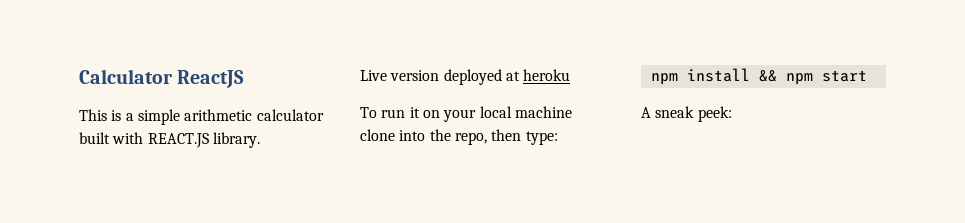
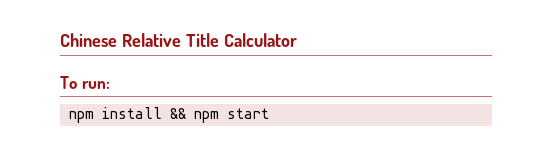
[79,69,245,88] [79,109,324,125] [79,132,260,148] [360,69,571,85] [360,106,572,122] [360,129,558,145] Calculator ReactJS // This is a simple arithmetic calculator built with REACT.JS library. // Live version deployed at heroku // To run it on your local machine clone into the repo, then type: -> [60,33,297,47] [60,76,110,89] Chinese Relative Title Calculator // To run:
[641,106,732,122] // A sneak peek: -> (269, 113) none

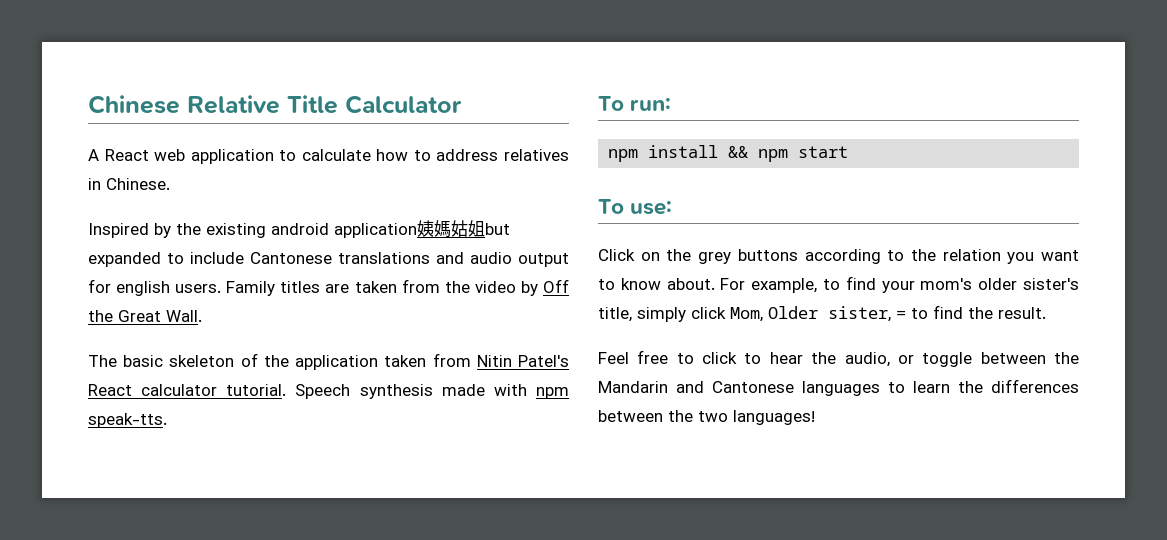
(297, 40) none -> [88,149,569,164] [88,178,170,190] [88,220,510,238] [88,252,569,267] [88,279,569,296] [88,310,202,322] [88,353,569,370] [88,384,570,399] [88,413,167,428] // A React web application to calculate how to address relatives in Chinese. // Inspired by the existing android application姨媽姑姐but expanded to include Cantonese translations and audio output for english users. Family titles are taken from the video by Off the Great Wall. // The basic skeleton of the application taken from Nitin Patel's React calculator tutorial. Speech synthesis made with npm speak-tts.
(269, 113) none -> [598,199,673,215] [598,249,1079,264] [598,276,1079,293] [598,305,1046,322] [598,350,1079,367] [598,379,1079,396] [598,410,815,425] // To use: // Click on the grey buttons according to the relation you want to know about. For example, to find your mom's older sister's title, simply click Mom, Older sister, = to find the result. // Feel free to click to hear the audio, or toggle between the Mandarin and Cantonese languages to learn the differences between the two languages!

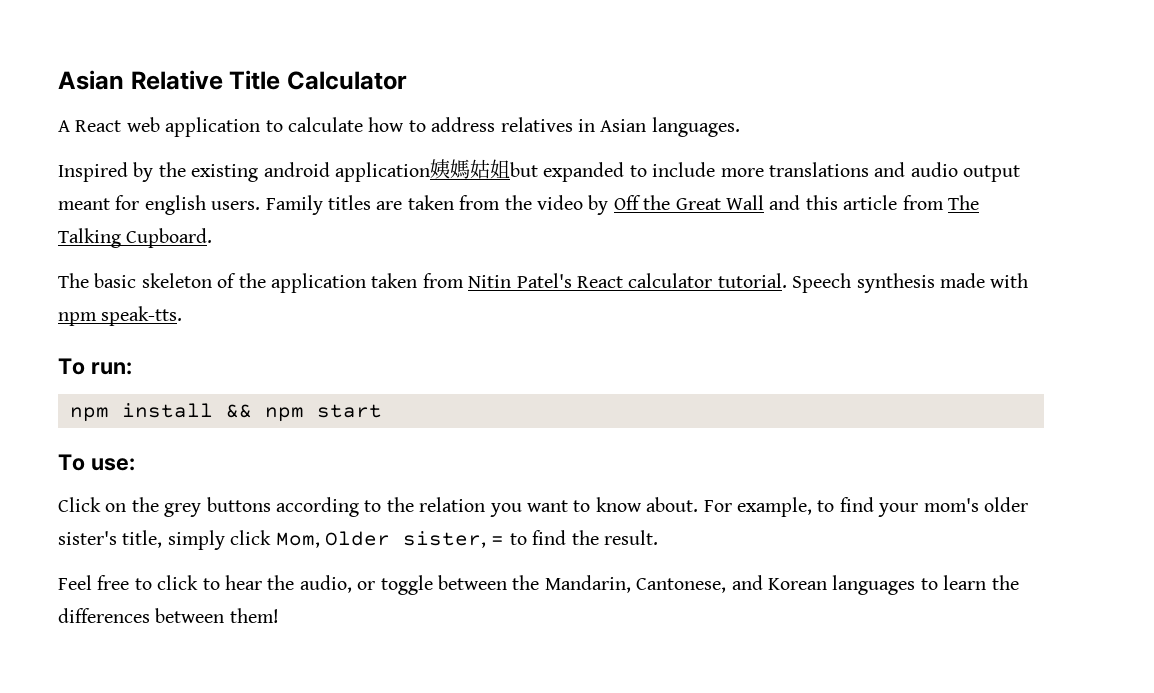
[88,95,180,114] Chinese -> [58,70,124,90] Asian
[106,178,170,190] Chinese. -> [600,117,740,137] Asian languages.
[250,252,332,264] Cantonese -> [720,168,764,177] more
(569, 260) none -> [58,198,110,210] meant
[166,310,202,322] Wall. -> [725,195,979,210] [58,228,213,248] Wall and this article from The Talking Cupboard.
[598,381,794,393] Mandarin and Cantonese -> [544,575,827,593] Mandarin, Cantonese, and Korean
[668,410,815,425] the two languages! -> [229,608,279,623] them!

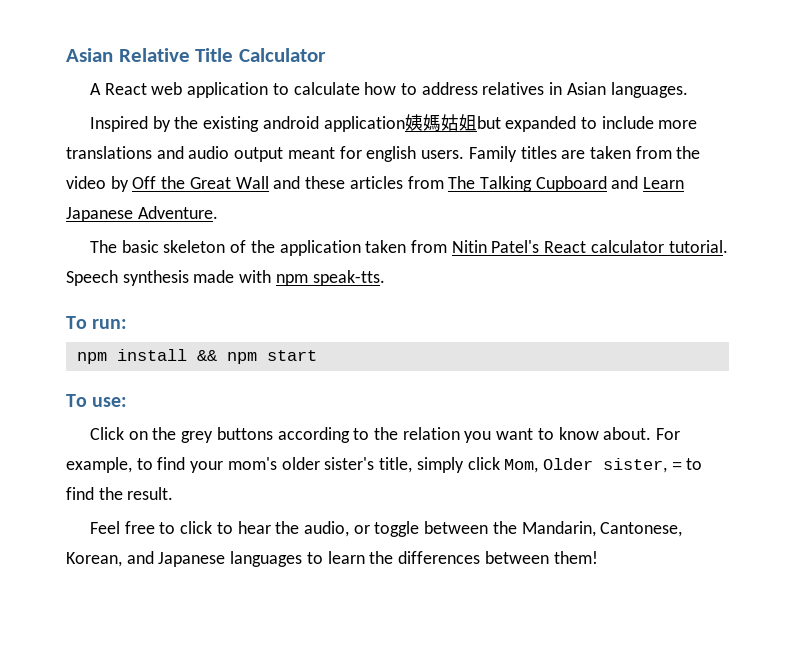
[805,195,898,210] this article -> [305,176,403,189] these articles
[126,228,213,248] Cupboard. -> [535,176,685,192] [66,206,218,222] Cupboard and Learn Japanese Adventure.
[731,575,827,590] and Korean -> [66,551,226,567] Korean, and Japanese

